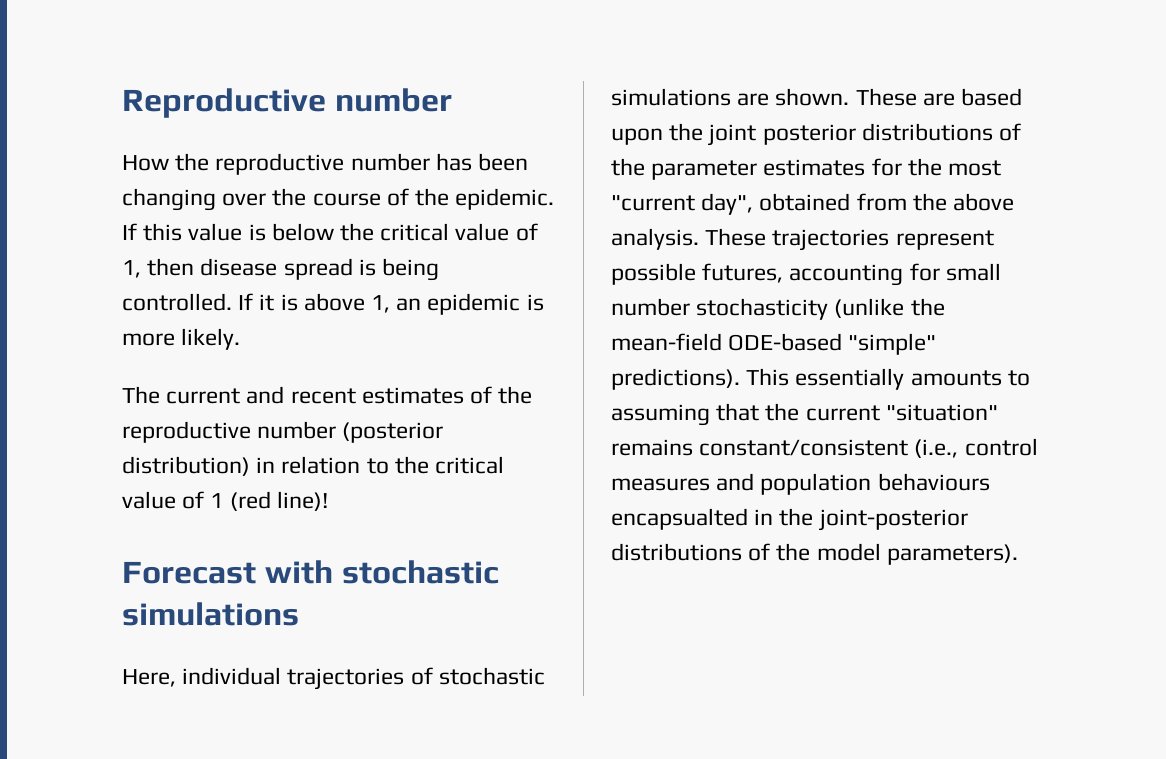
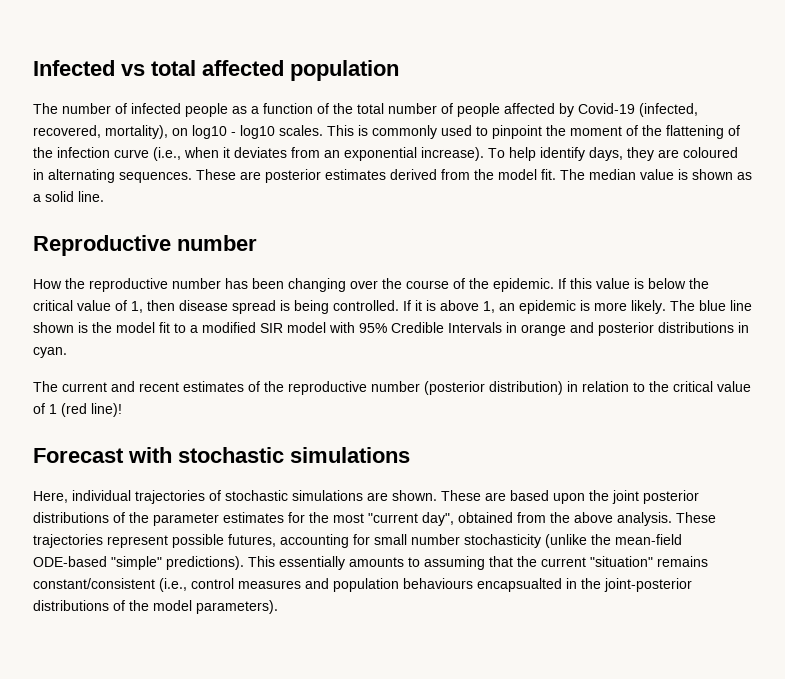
(122, 103) none -> [33,60,399,81] [33,103,698,117] [33,125,740,139] [33,147,738,161] [33,169,752,183] [33,191,104,202] Infected vs total affected population // The number of infected people as a function of the total number of people affected by Covid-19 (infected, recovered, mortality), on log10 - log10 scales. This is commonly used to pinpoint the moment of the flattening of the infection curve (i.e., when it deviates from an exponential increase). To help identify days, they are coloured in alternating sequences. These are posterior estimates derived from the model fit. The median value is shown as a solid line. //
(241, 339) none -> [670,300,752,311] [33,322,749,336] [33,347,67,358] The blue line shown is the model fit to a modified SIR model with 95% Credible Intervals in orange and posterior distributions in cyan.

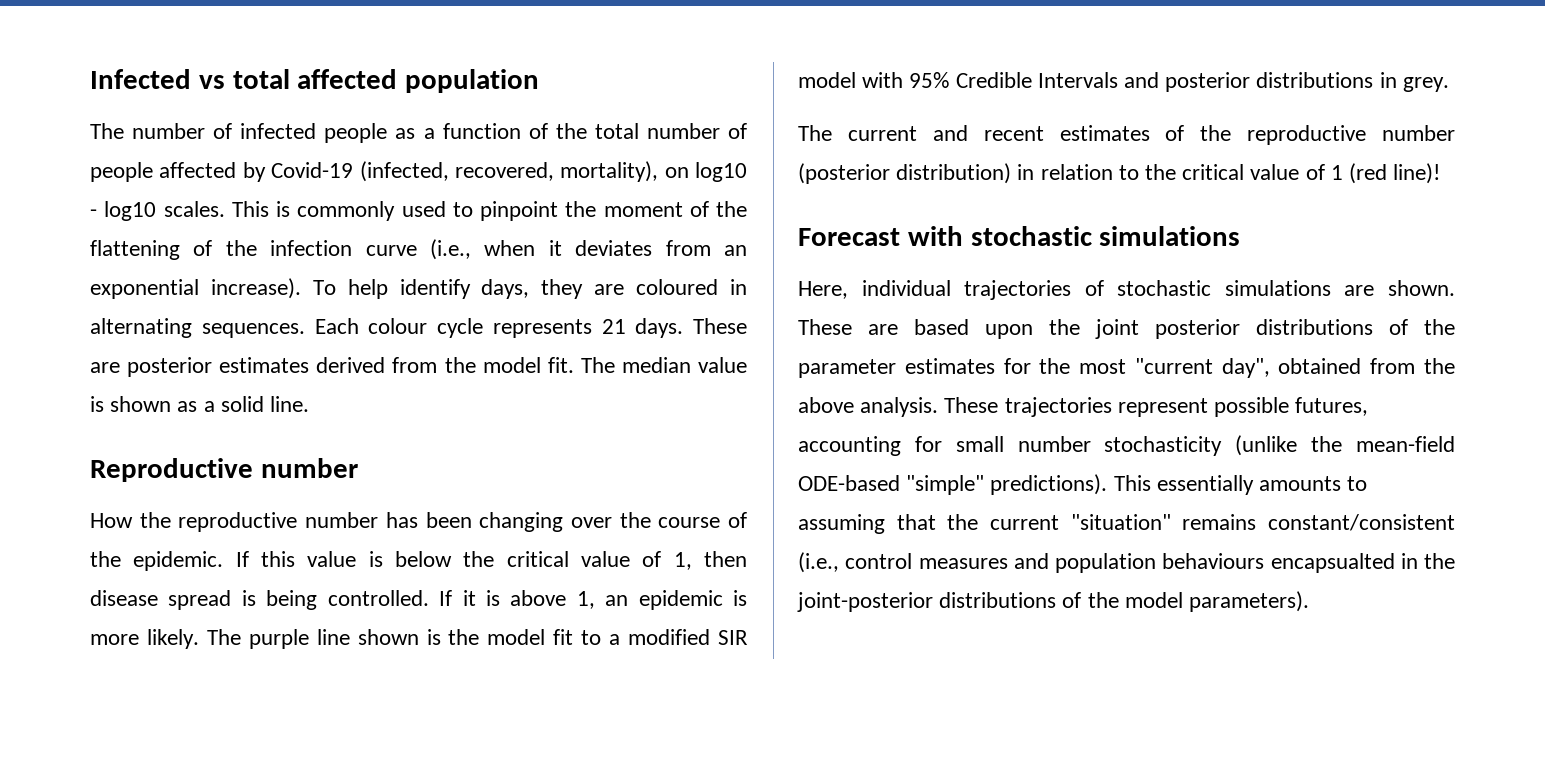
(192, 177) none -> [314,318,684,338] Each colour cycle represents 21 days.
[699,300,726,311] blue -> [248,629,309,649] purple
[506,322,566,336] in orange -> (1118, 80) none
[33,347,67,358] cyan. -> [1402,77,1449,92] grey.

